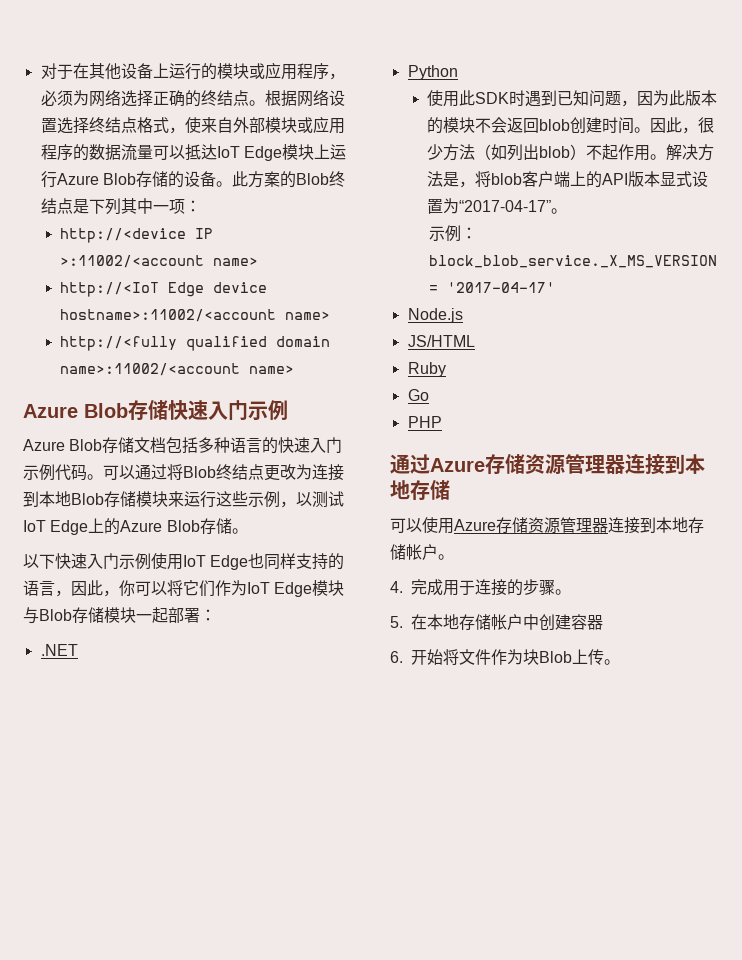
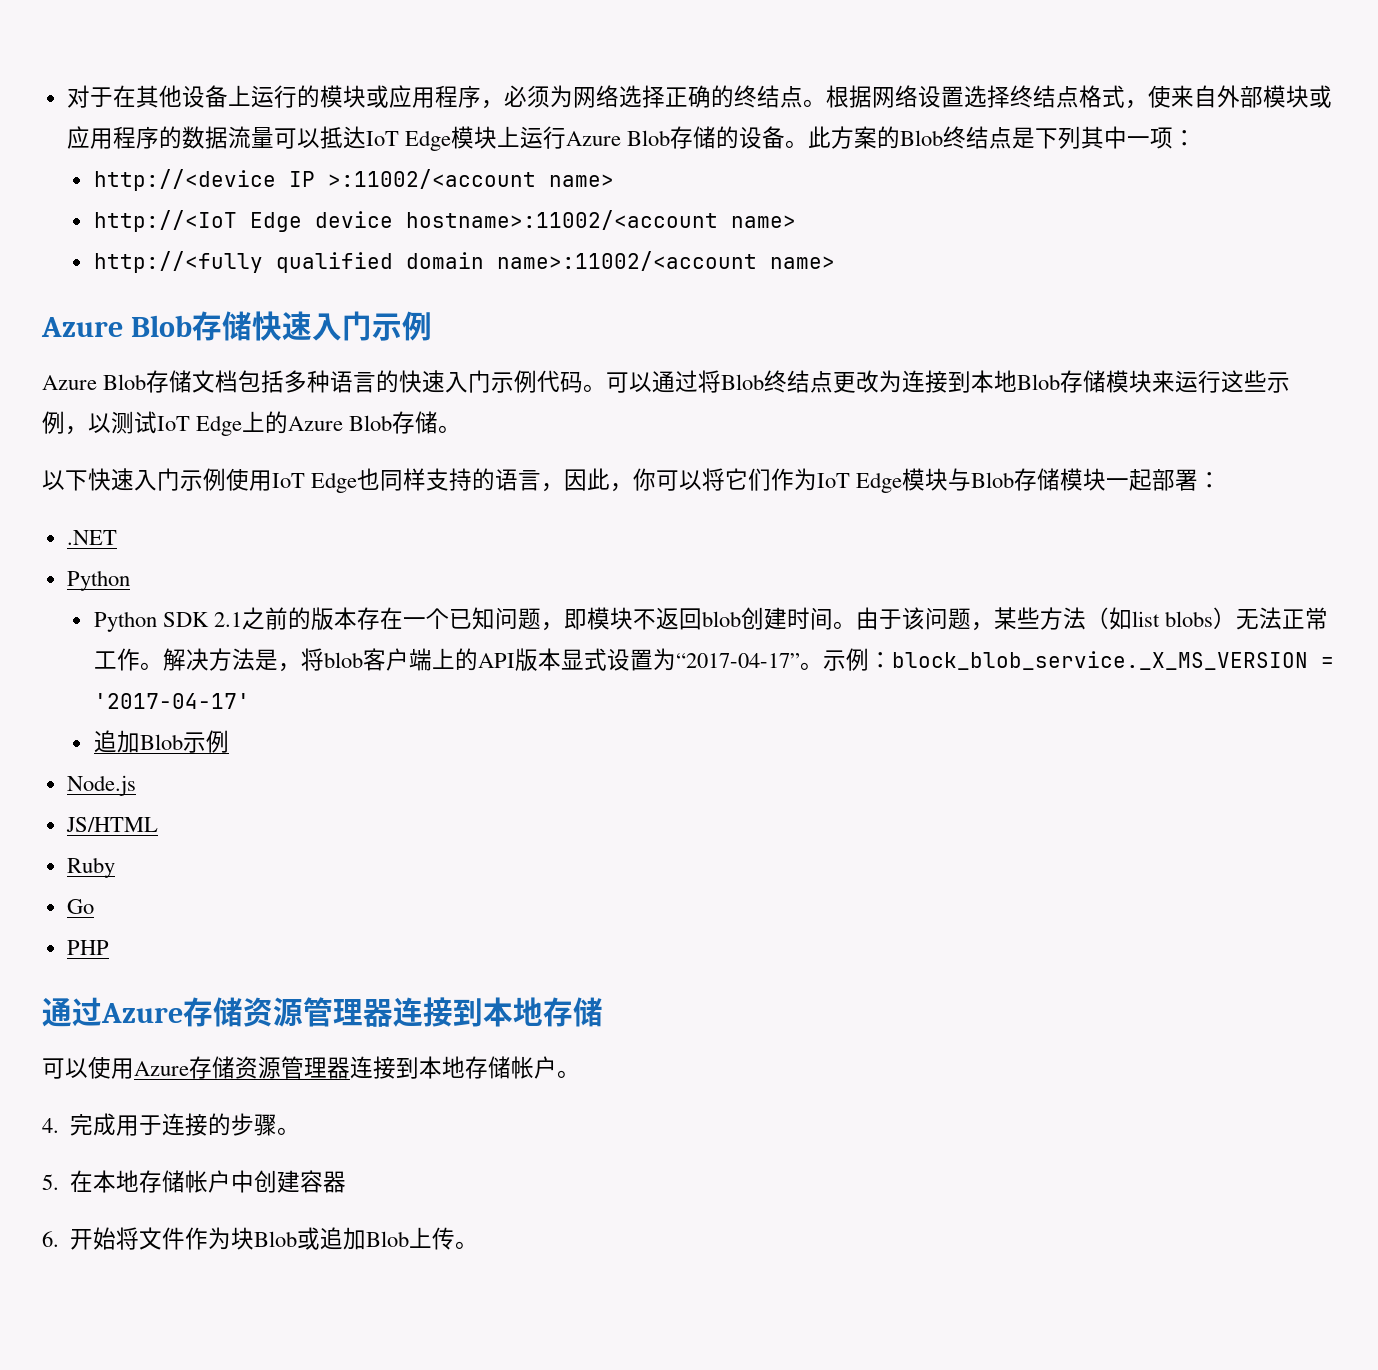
[427,90,718,107] [427,117,508,134] 使用此SDK时遇到已知问题，因为此版本的模块不会 -> [93,607,656,632] Python SDK 2.1之前的版本存在一个已知问题，即模块不
[650,117,715,134] [427,144,651,161] 因此，很少方法（如列出blob）不起作用 -> [855,607,1328,631] [93,648,140,671] 由于该问题，某些方法（如list blobs）无法正常工作
(568, 211) // -> (823, 666) none
(555, 287) none -> [93,730,229,753] // 追加Blob示例
(572, 657) none -> [297,1227,410,1250] 或追加Blob

